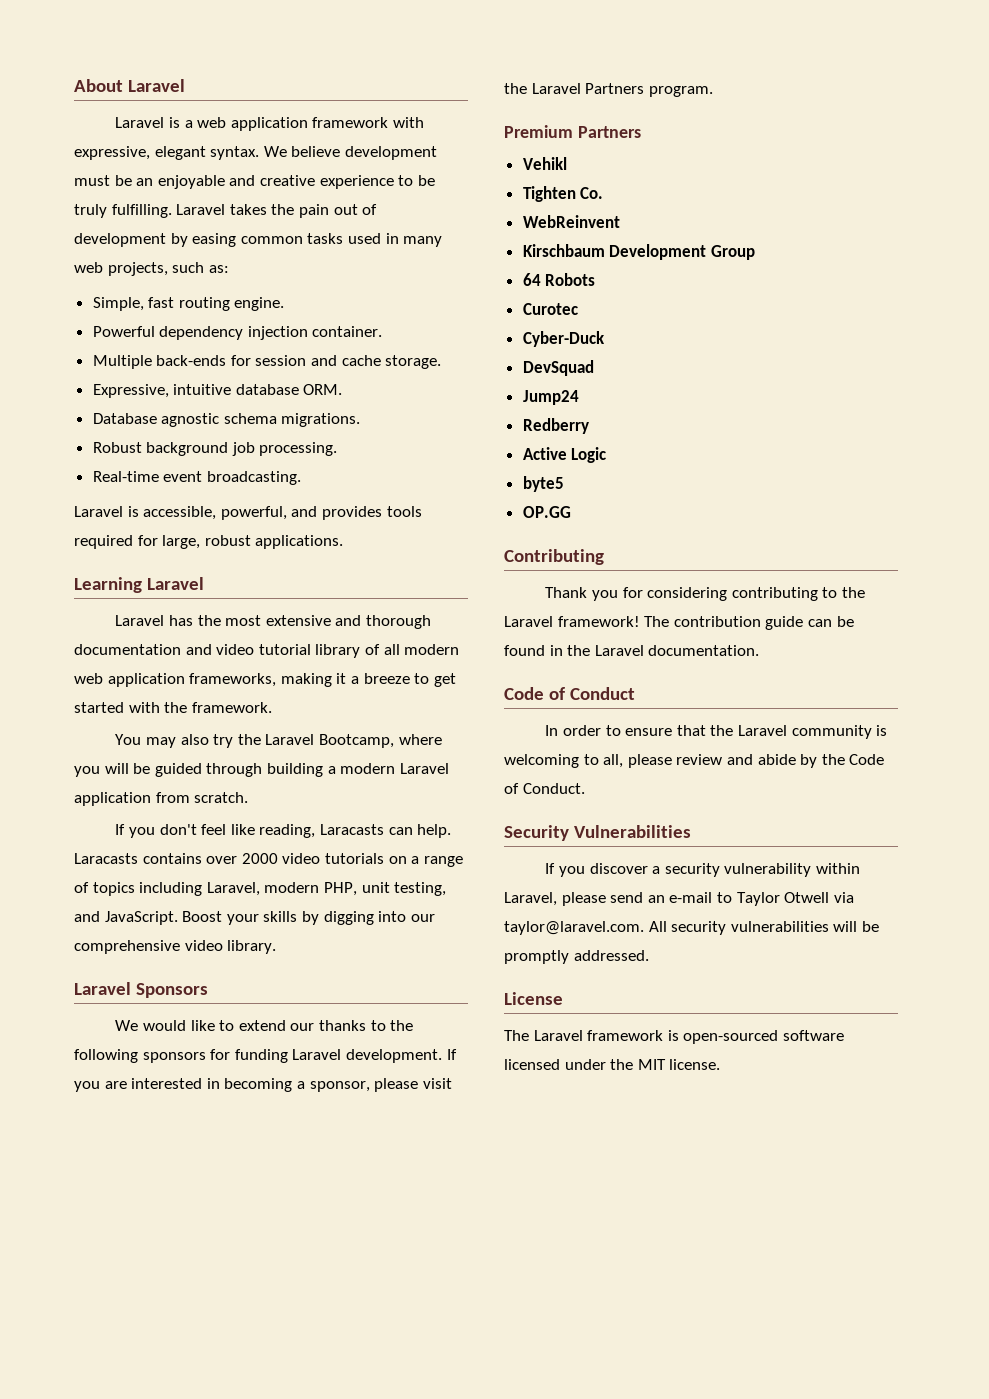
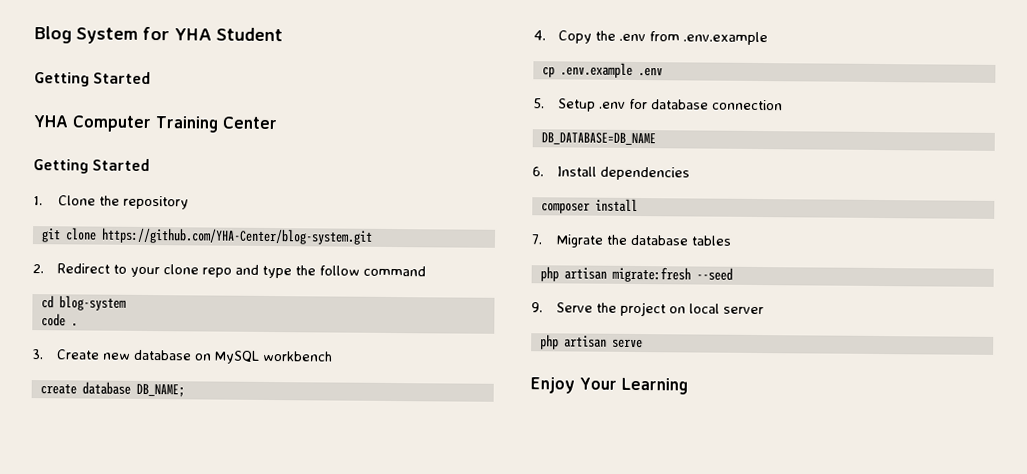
[74,79,185,92] [115,117,424,131] [74,146,437,160] [74,175,435,189] [74,204,378,218] [74,233,443,247] [74,262,229,276] [92,297,285,311] [92,326,383,340] [92,355,442,369] [92,384,343,398] [92,413,361,427] [92,442,338,456] [92,471,301,485] [74,506,422,520] [74,535,344,549] [74,577,204,593] [115,615,431,629] [74,644,460,658] [74,673,456,687] [74,702,272,713] [115,734,442,748] [74,763,449,777] [74,792,249,806] [115,824,452,838] [74,853,463,867] [74,882,447,896] [74,911,435,925] [74,940,277,954] [74,982,208,998] [115,1020,414,1031] [74,1049,457,1063] [74,1078,452,1092] [504,83,713,97] [504,125,641,138] [522,157,567,170] [522,186,604,202] [522,215,620,228] [522,244,755,260] [522,273,596,286] [522,303,578,315] [522,331,605,347] [522,360,594,376] [522,390,579,405] [522,418,589,434] [522,447,607,463] [522,476,564,492] [522,506,571,518] [504,549,604,565] [545,587,865,601] [504,616,854,630] [504,645,760,656] [504,687,635,700] [545,725,888,739] [504,754,885,768] [504,783,585,794] [504,825,691,841] [545,863,860,877] [504,892,854,906] [504,921,879,935] [504,950,649,964] [504,992,563,1005] [504,1030,844,1044] [504,1059,721,1070] About Laravel // Laravel is a web application framework with expressive, elegant syntax. We believe development must be an enjoyable and creative experience to be truly fulfilling. Laravel takes the pain out of development by easing common tasks used in many web projects, such as: // Simple, fast routing engine. // Powerful dependency injection container. // Multiple back-ends for session and cache storage. // Expressive, intuitive database ORM. // Database agnostic schema migrations. // Robust background job processing. // Real-time event broadcasting. // Laravel is accessible, powerful, and provides tools required for large, robust applications. // Learning Laravel // Laravel has the most extensive and thorough documentation and video tutorial library of all modern web application frameworks, making it a breeze to get started with the framework. // You may also try the Laravel Bootcamp, where you will be guided through building a modern Laravel application from scratch. // If you don't feel like reading, Laracasts can help. Laracasts contains over 2000 video tutorials on a range of topics including Laravel, modern PHP, unit testing, and JavaScript. Boost your skills by digging into our comprehensive video library. // Laravel Sponsors // We would like to extend our thanks to the following sponsors for funding Laravel development. If you are interested in becoming a sponsor, please visit the Laravel Partners program. // Premium Partners // Vehikl // Tighten Co. // WebReinvent // Kirschbaum Development Group // 64 Robots // Curotec // Cyber-Duck // DevSquad // Jump24 // Redberry // Active Logic // byte5 // OP.GG // Contributing // Thank you for considering contributing to the Laravel framework! The contribution guide can be found in the Laravel documentation. // Code of Conduct // In order to ensure that the Laravel community is welcoming to all, please review and abide by the Code of Conduct. // Security Vulnerabilities // If you discover a security vulnerability within Laravel, please send an e-mail to Taylor Otwell via taylor@laravel.com. All security vulnerabilities will be promptly addressed. // License // The Laravel framework is open-sourced software licensed under the MIT license. -> [34,26,283,44] [34,71,152,87] [33,115,277,133] [33,158,151,174] [33,195,190,210] [40,227,373,245] [32,263,427,279] [40,295,127,311] [40,313,78,327] [31,349,334,364] [39,381,185,398] [533,30,769,46] [541,62,663,78] [533,98,784,112] [540,132,656,146] [532,166,691,181] [540,198,638,214] [531,234,733,248] [539,266,733,283] [531,301,765,317] [539,334,643,350] [530,377,688,395] Blog System for YHA Student // Getting Started // YHA Computer Training Center // Getting Started // 1. Clone the repository // git clone https://github.com/YHA-Center/blog-system.git // 2. Redirect to your clone repo and type the follow command // cd blog-system // code . // 3. Create new database on MySQL workbench // create database DB_NAME; // 4. Copy the .env from .env.example // cp .env.example .env // 5. Setup .env for database connection // DB_DATABASE=DB_NAME // 6. Install dependencies // composer install // 7. Migrate the database tables // php artisan migrate:fresh --seed // 9. Serve the project on local server // php artisan serve // Enjoy Your Learning

